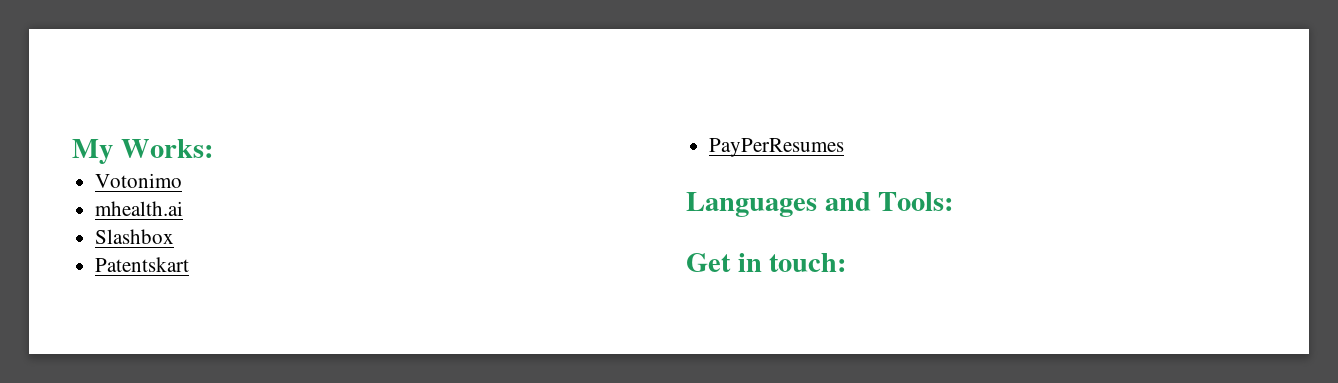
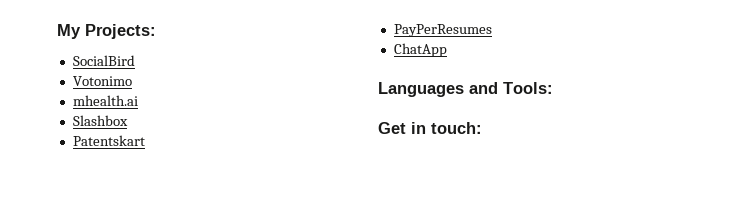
[120,139,213,158] Works: -> [85,24,156,39] [72,55,135,66] Projects: // SocialBird
(845, 147) none -> [393,43,447,57] // ChatApp

